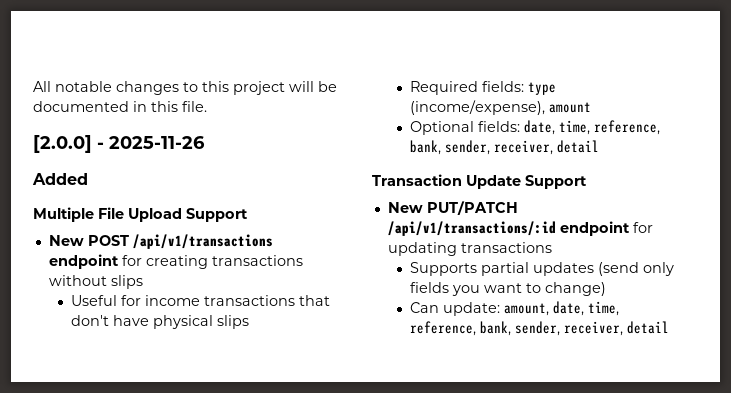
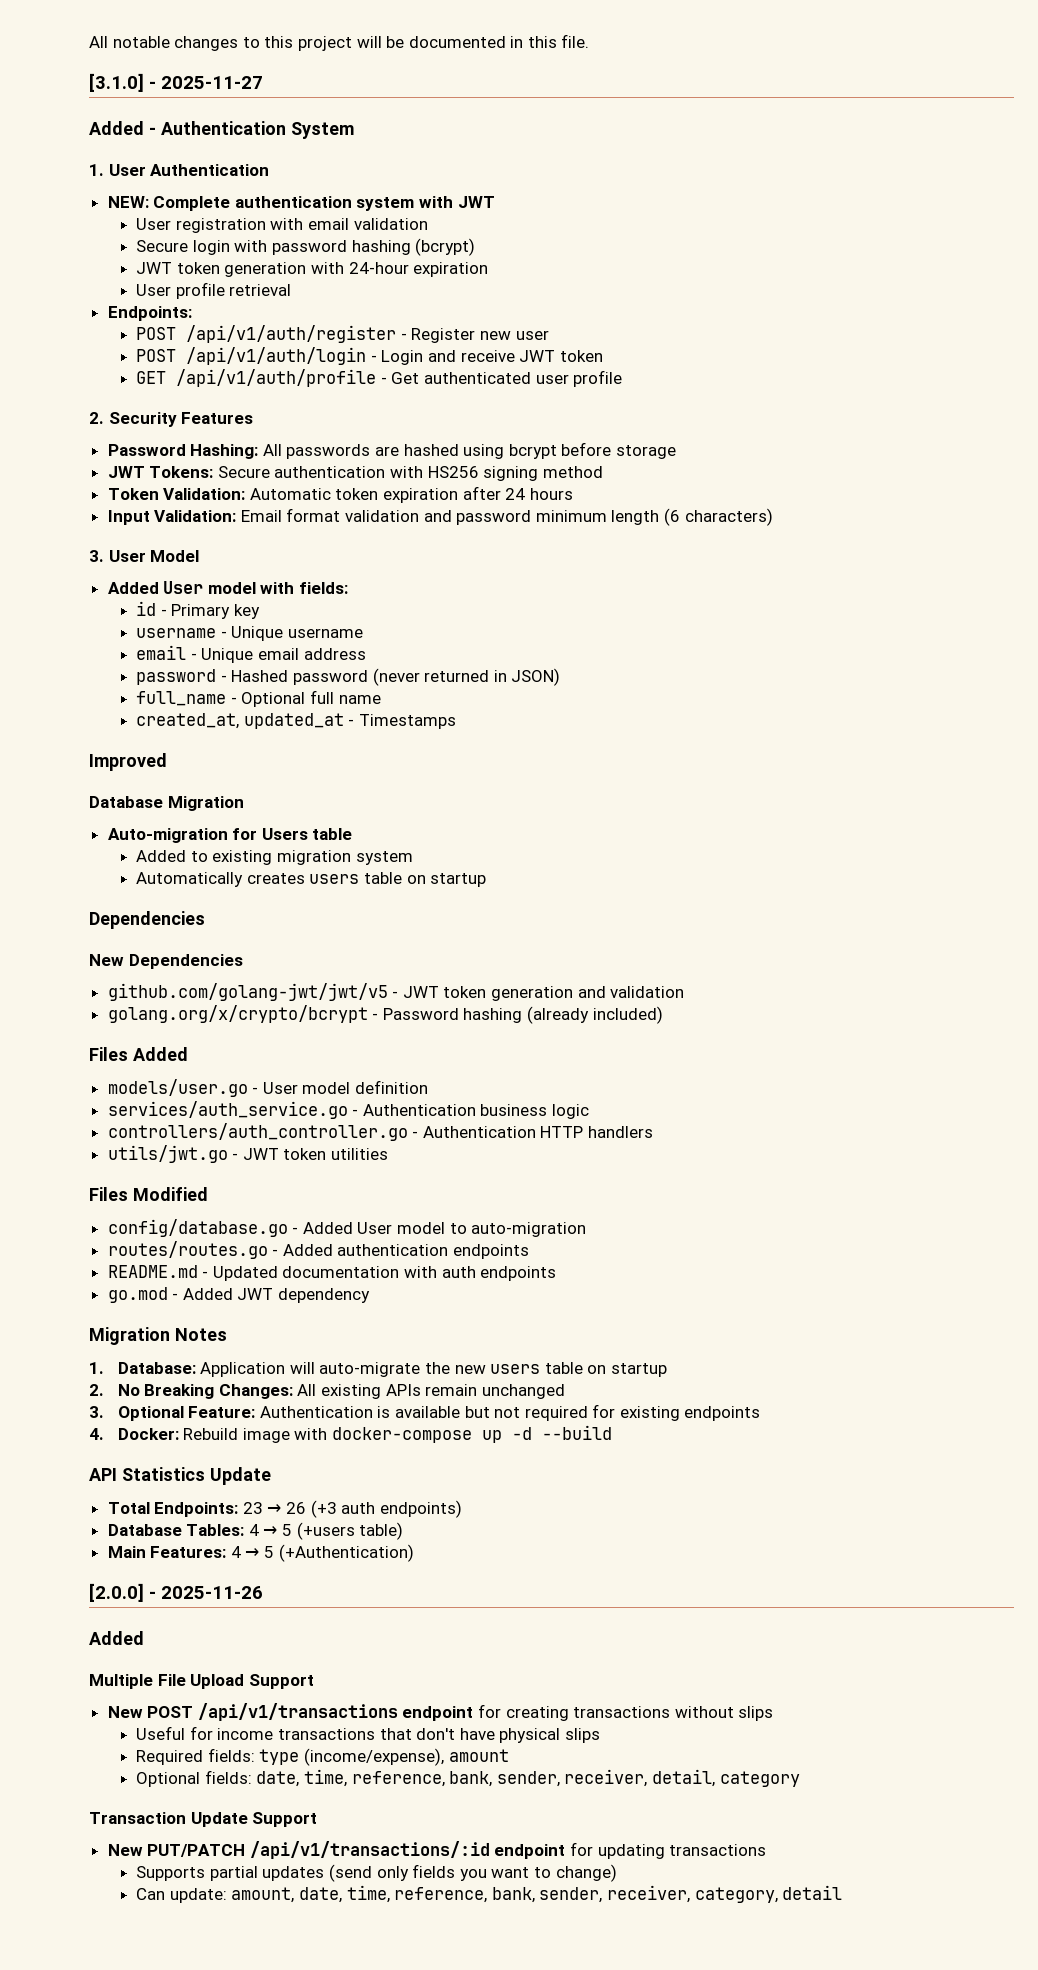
(207, 106) none -> [89,73,263,92] [89,121,354,139] [89,164,270,176] [107,196,495,211] [136,218,428,233] [136,238,476,256] [136,262,489,277] [136,282,292,299] [107,306,192,321] [136,325,549,343] [136,347,603,365] [136,369,623,387] [89,412,254,427] [107,442,677,459] [107,466,603,481] [107,486,573,503] [107,508,773,526] [89,550,200,562] [107,581,349,594] [136,601,261,619] [136,626,364,641] [136,645,366,663] [136,668,561,686] [136,690,381,707] [136,713,457,729] [89,753,167,771] [89,796,244,811] [107,828,353,843] [136,850,413,865] [136,872,487,887] [89,911,205,929] [89,954,243,969] [107,983,685,1001] [107,1005,663,1024] [89,1047,188,1061] [107,1079,429,1097] [107,1101,590,1119] [107,1123,654,1141] [107,1145,389,1163] [89,1187,208,1201] [107,1219,587,1237] [107,1241,530,1259] [107,1265,557,1281] [107,1287,371,1303] [89,1327,227,1345] [89,1362,667,1377] [89,1384,565,1399] [89,1404,761,1421] [89,1425,612,1443] [89,1467,271,1485] [107,1500,462,1518] [107,1522,404,1540] [107,1544,414,1562] // [3.1.0] - 2025-11-27 // Added - Authentication System // 1. User Authentication // NEW: Complete authentication system with JWT // User registration with email validation // Secure login with password hashing (bcrypt) // JWT token generation with 24-hour expiration // User profile retrieval // Endpoints: // POST /api/v1/auth/register - Register new user // POST /api/v1/auth/login - Login and receive JWT token // GET /api/v1/auth/profile - Get authenticated user profile // 2. Security Features // Password Hashing: All passwords are hashed using bcrypt before storage // JWT Tokens: Secure authentication with HS256 signing method // Token Validation: Automatic token expiration after 24 hours // Input Validation: Email format validation and password minimum length (6 characters) // 3. User Model // Added User model with fields: // id - Primary key // username - Unique username // email - Unique email address // password - Hashed password (never returned in JSON) // full_name - Optional full name // created_at, updated_at - Timestamps // Improved // Database Migration // Auto-migration for Users table // Added to existing migration system // Automatically creates users table on startup // Dependencies // New Dependencies // github.com/golang-jwt/jwt/v5 - JWT token generation and validation // golang.org/x/crypto/bcrypt - Password hashing (already included) // Files Added // models/user.go - User model definition // services/auth_service.go - Authentication business logic // controllers/auth_controller.go - Authentication HTTP handlers // utils/jwt.go - JWT token utilities // Files Modified // config/database.go - Added User model to auto-migration // routes/routes.go - Added authentication endpoints // README.md - Updated documentation with auth endpoints // go.mod - Added JWT dependency // Migration Notes // 1. Database: Application will auto-migrate the new users table on startup // 2. No Breaking Changes: All existing APIs remain unchanged // 3. Optional Feature: Authentication is available but not required for existing endpoints // 4. Docker: Rebuild image with docker-compose up -d --build // API Statistics Update // Total Endpoints: 23 → 26 (+3 auth endpoints) // Database Tables: 4 → 5 (+users table) // Main Features: 4 → 5 (+Authentication)
[557,140,600,153] detail -> [651,1769,800,1787] detail, category
(624, 328) none -> [694,1887,778,1903] category,

